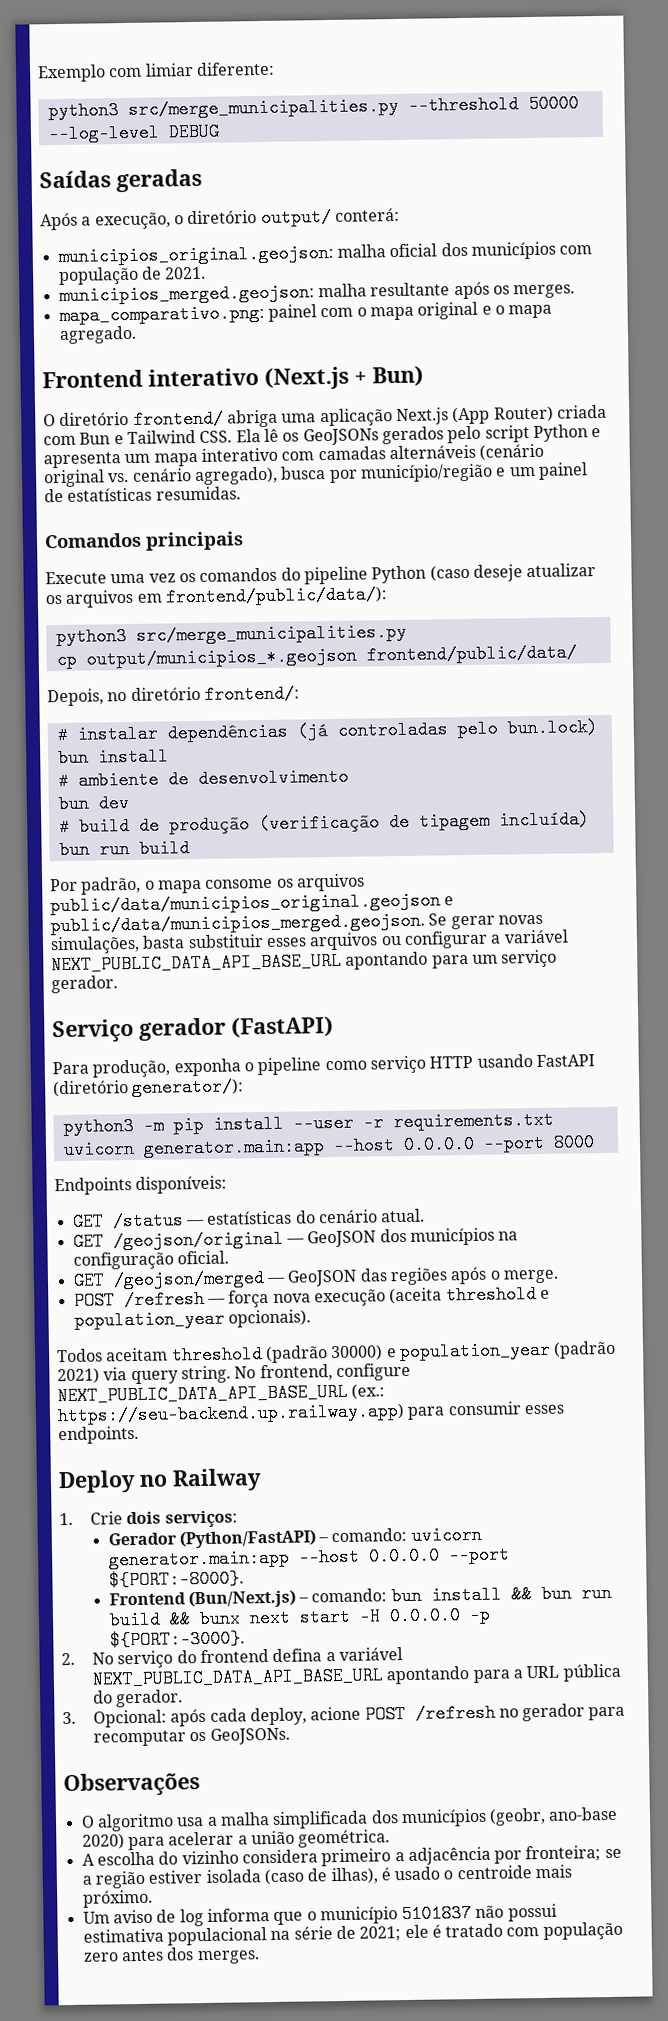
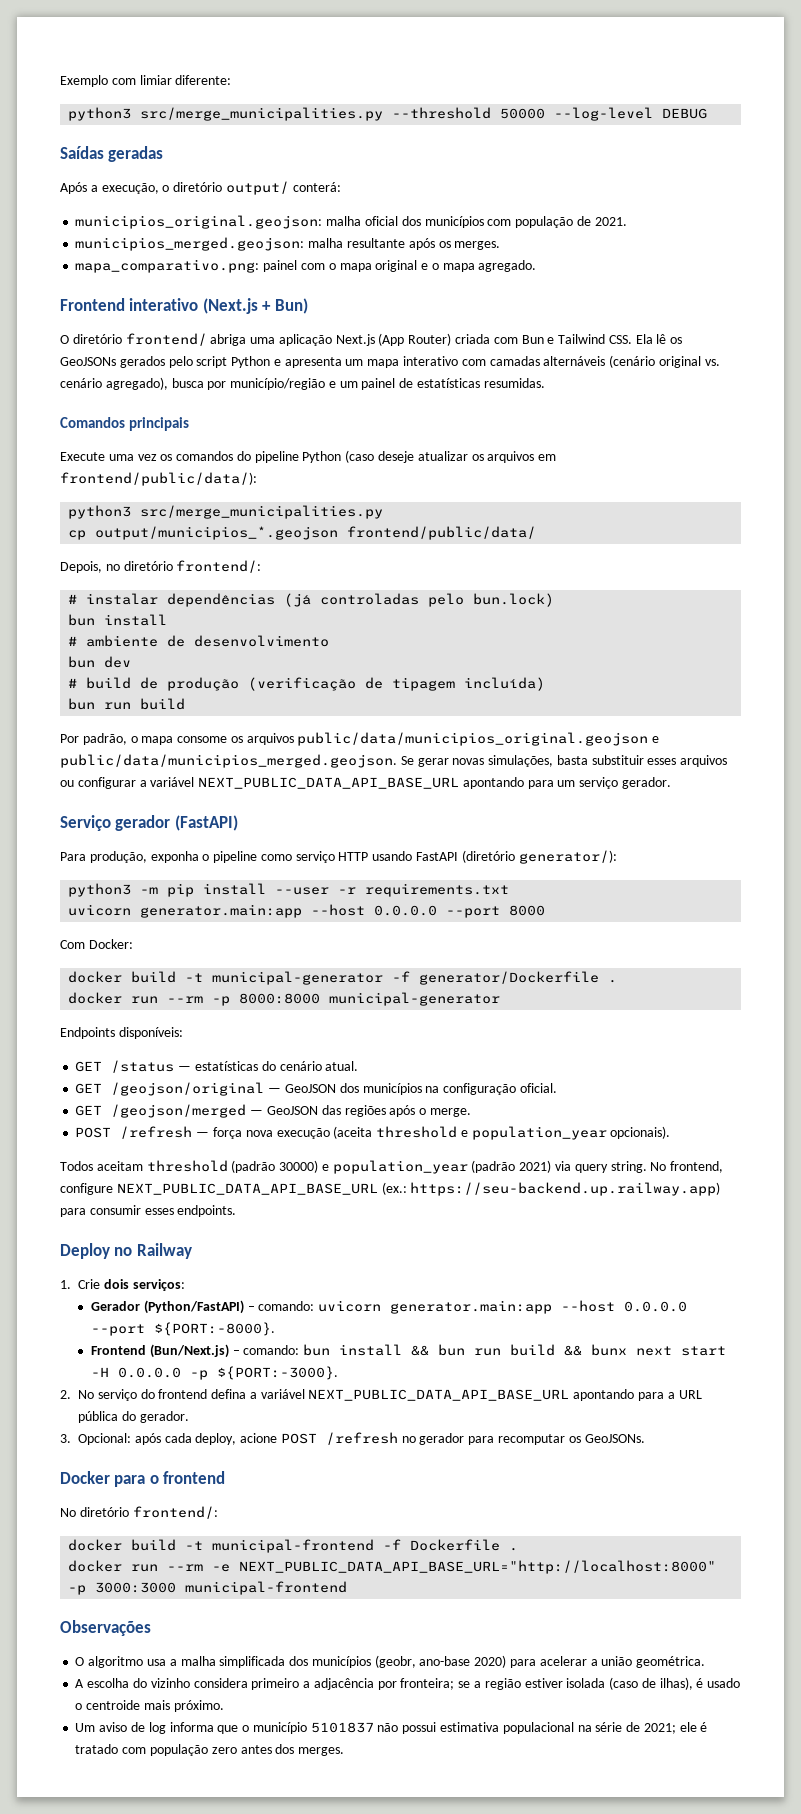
(595, 1142) none -> [60,939,133,949] [68,971,618,985] [68,992,501,1006] // Com Docker: // docker build -t municipal-generator -f generator/Dockerfile . // docker run --rm -p 8000:8000 municipal-generator
(290, 1736) none -> [60,1471,226,1487] [60,1506,218,1519] [68,1539,519,1553] [68,1560,717,1574] [68,1581,348,1595] // Docker para o frontend // No diretório frontend/: // docker build -t municipal-frontend -f Dockerfile . // docker run --rm -e NEXT_PUBLIC_DATA_API_BASE_URL="http://localhost:8000" -p 3000:3000 municipal-frontend

